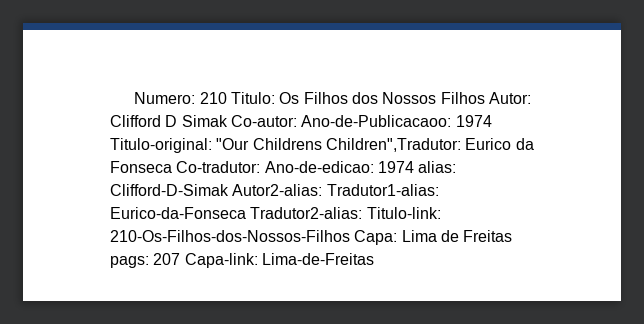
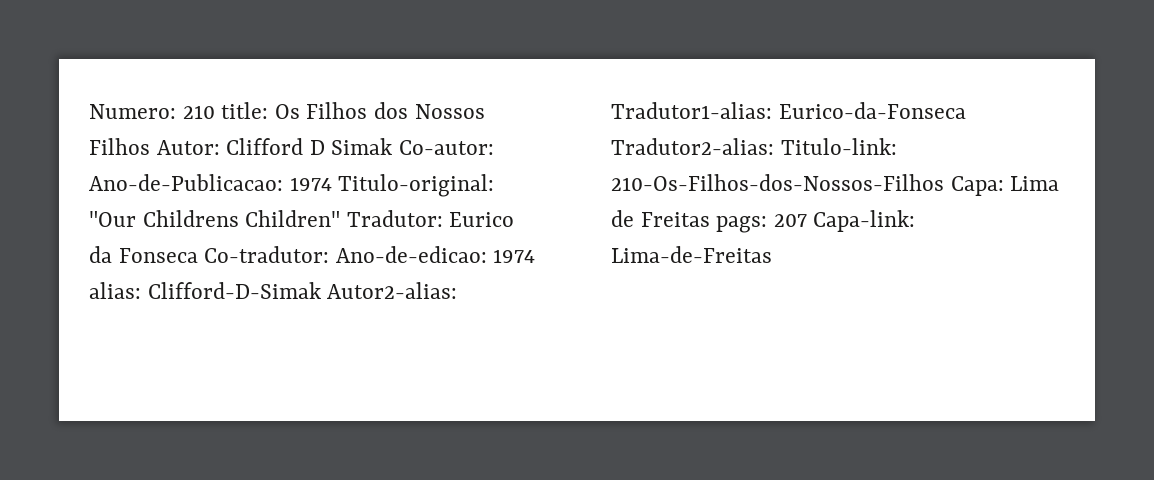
[231,92,276,104] Titulo: -> [221,102,269,119] title:
[301,115,452,127] Ano-de-Publicacaoo: -> [89,174,283,191] Ano-de-Publicacao:
[325,138,461,152] Children",Tradutor: -> [245,210,443,227] Children" Tradutor:

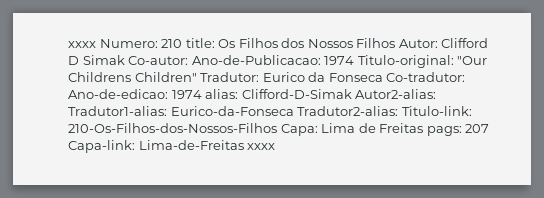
(89, 111) none -> [68,41,96,48] xxxx
(772, 254) none -> [247,143,276,150] xxxx

